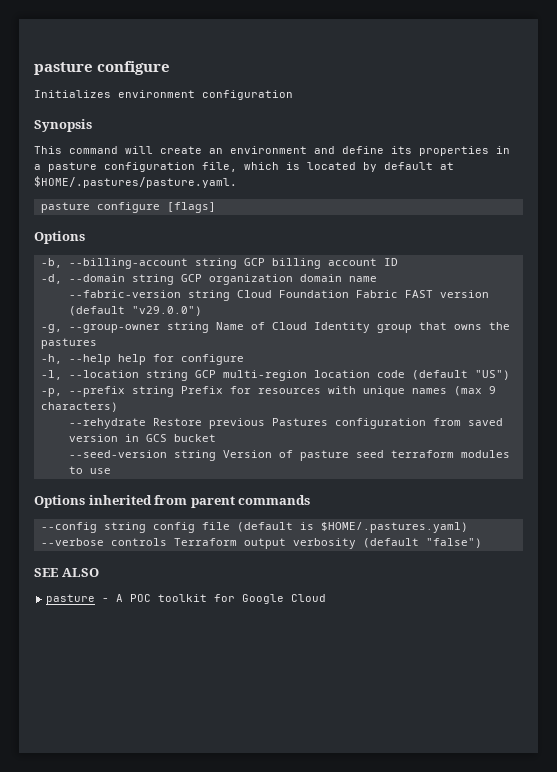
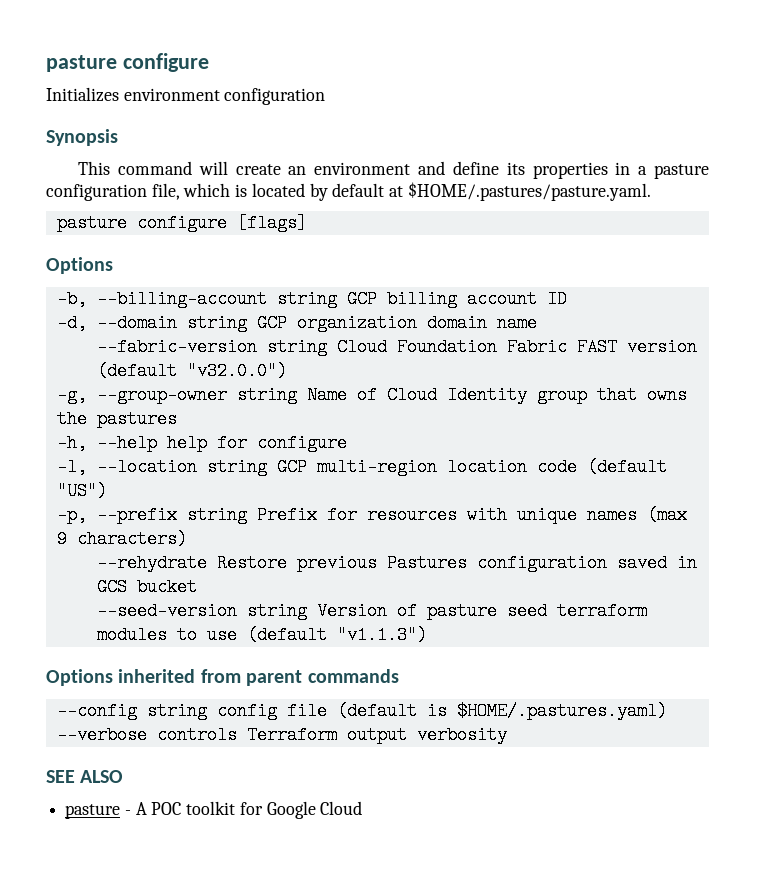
[131,306,202,316] "v29.0.0") -> [186,362,287,380] "v32.0.0")
[432,418,503,426] [68,434,118,442] from saved version -> [616,554,667,572] saved
(111, 471) none -> [246,626,427,644] (default "v1.1.3")
[362,538,482,548] (default "false") -> (507, 735) none

